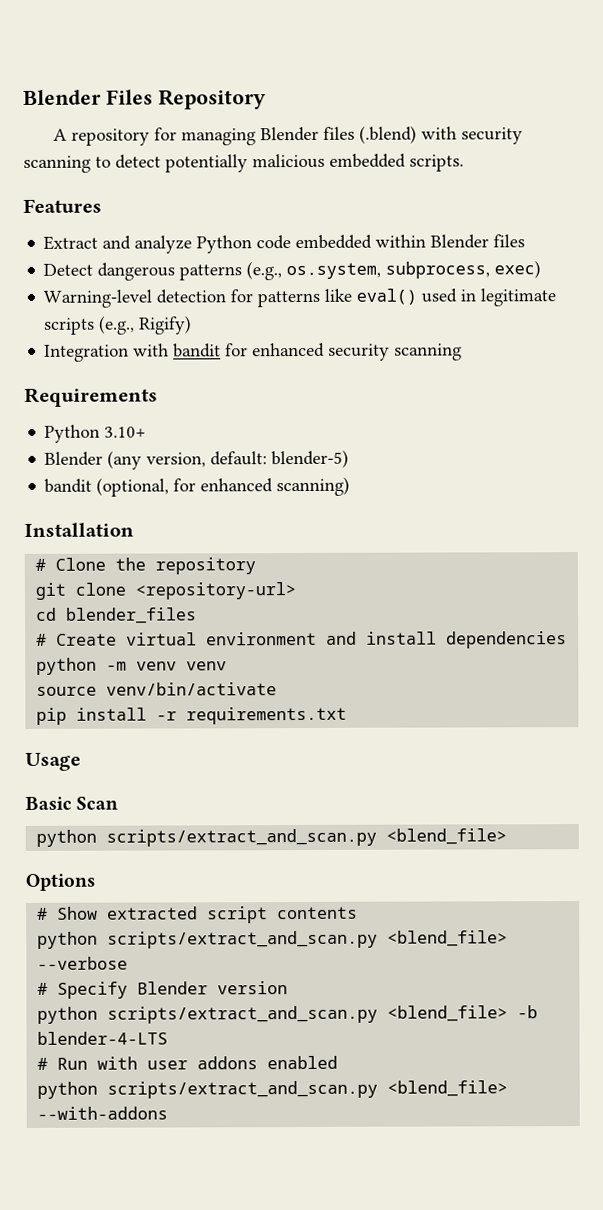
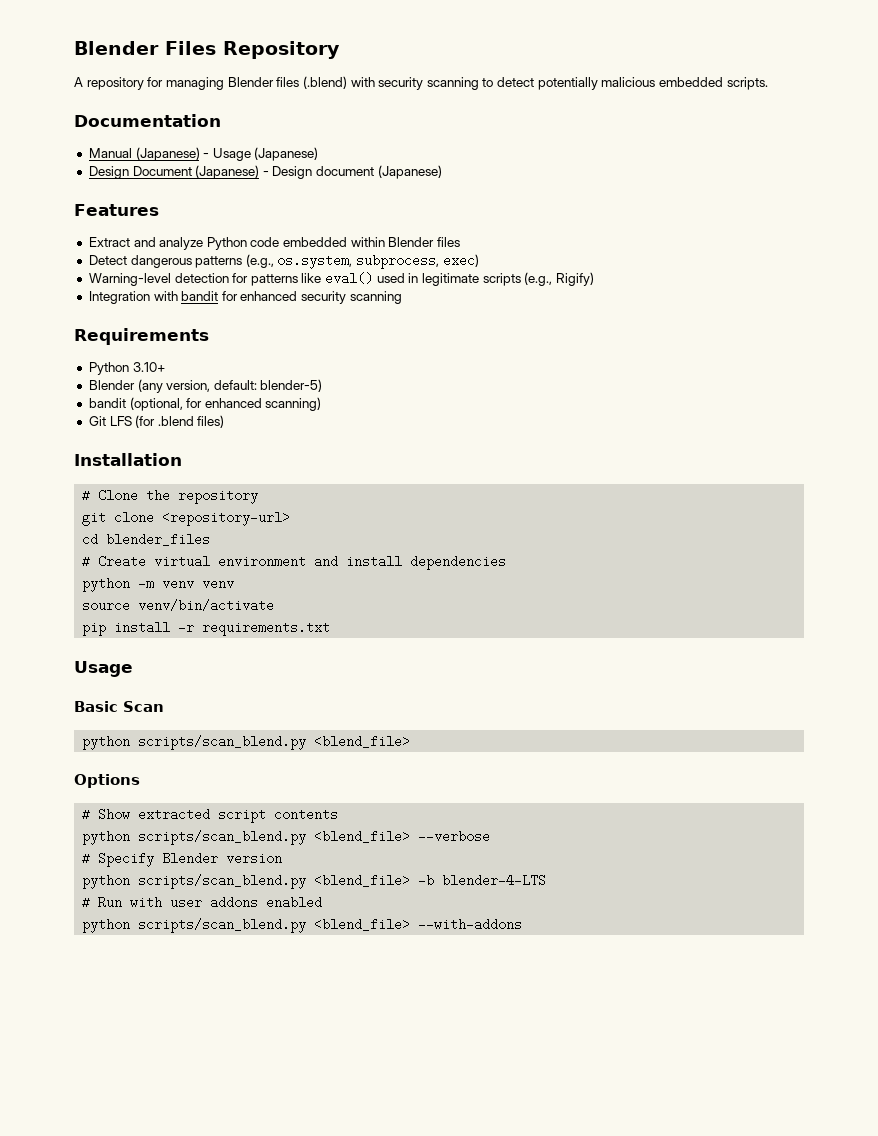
(464, 163) none -> [74,114,221,127] [88,147,319,161] [88,165,442,179] // Documentation // Manual (Japanese) - Usage (Japanese) // Design Document (Japanese) - Design document (Japanese)
(351, 486) none -> [88,415,225,428] // Git LFS (for .blend files)
[106,828,378,847] scripts/extract_and_scan.py -> [138,735,307,750] scripts/scan_blend.py
[107,930,379,949] scripts/extract_and_scan.py -> [138,830,307,845] scripts/scan_blend.py
[107,1005,379,1024] scripts/extract_and_scan.py -> [138,874,307,889] scripts/scan_blend.py
[107,1080,379,1099] scripts/extract_and_scan.py -> [138,918,307,933] scripts/scan_blend.py

